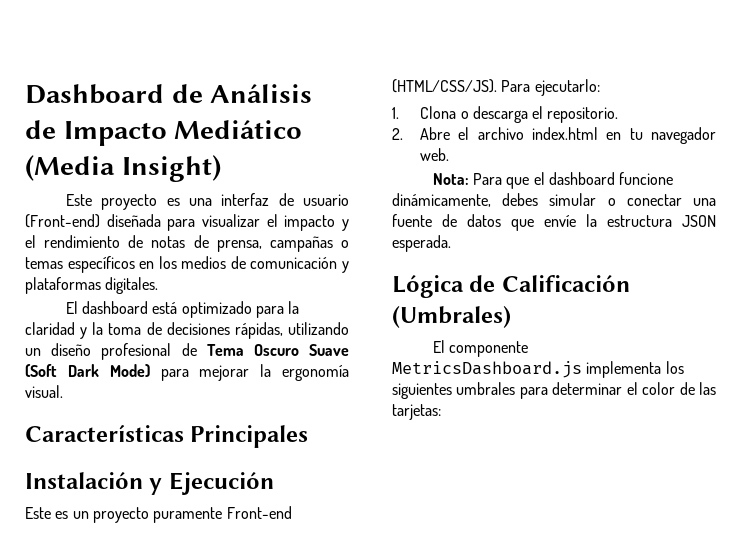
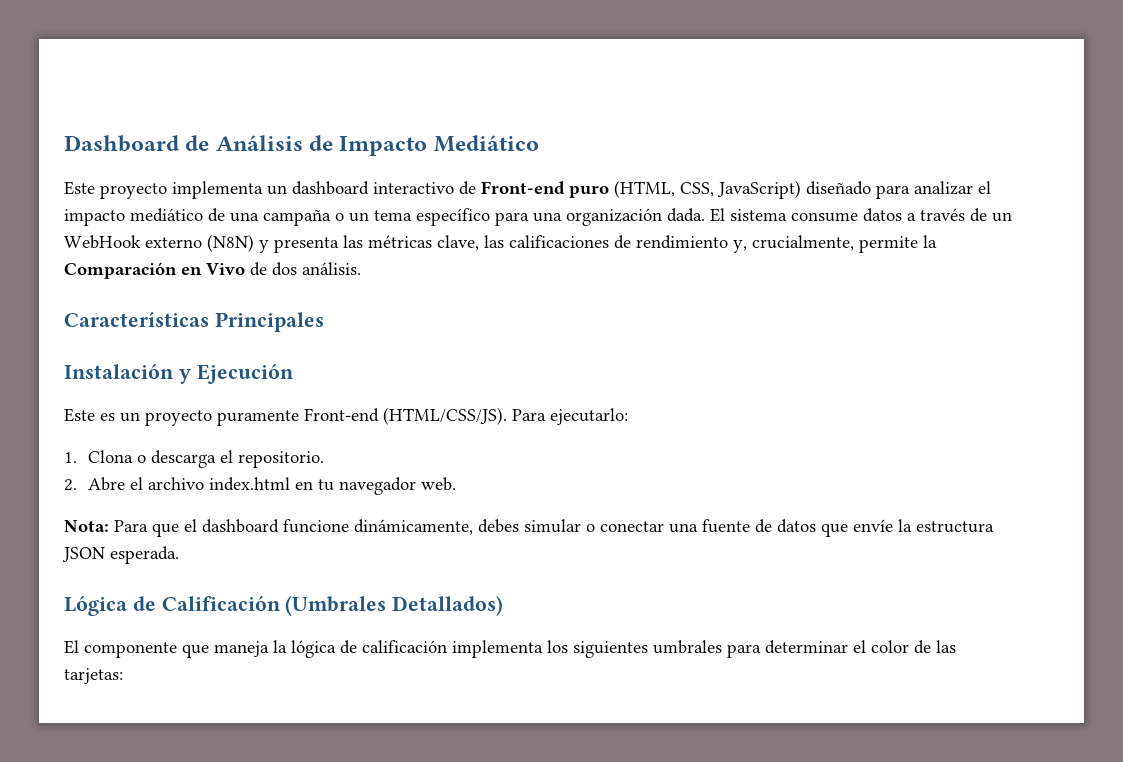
[25,155,221,182] (Media Insight) -> (539, 143) none
[166,193,349,206] [25,214,349,231] [25,235,349,252] [25,256,349,273] [25,277,159,294] [65,301,300,318] [25,322,349,339] [25,343,349,360] [25,364,349,381] [25,385,63,398] es una interfaz de usuario (Front-end) diseñada para visualizar el impacto y el rendimiento de notas de prensa, campañas o temas específicos en los medios de comunicación y plataformas digitales. // El dashboard está optimizado para la claridad y la toma de decisiones rápidas, utilizando un diseño profesional de Tema Oscuro Suave (Soft Dark Mode) para mejorar la ergonomía visual. -> [172,180,991,199] [64,208,1012,226] [64,234,937,253] [64,262,361,279] implementa un dashboard interactivo de Front-end puro (HTML, CSS, JavaScript) diseñado para analizar el impacto mediático de una campaña o un tema específico para una organización dada. El sistema consume datos a través de un WebHook externo (N8N) y presenta las métricas clave, las calificaciones de rendimiento y, crucialmente, permite la Comparación en Vivo de dos análisis.
[392,306,511,328] (Umbrales) -> [285,595,504,616] (Umbrales Detallados)
[392,361,582,378] MetricsDashboard.js -> [182,640,447,658] que maneja la lógica de calificación

